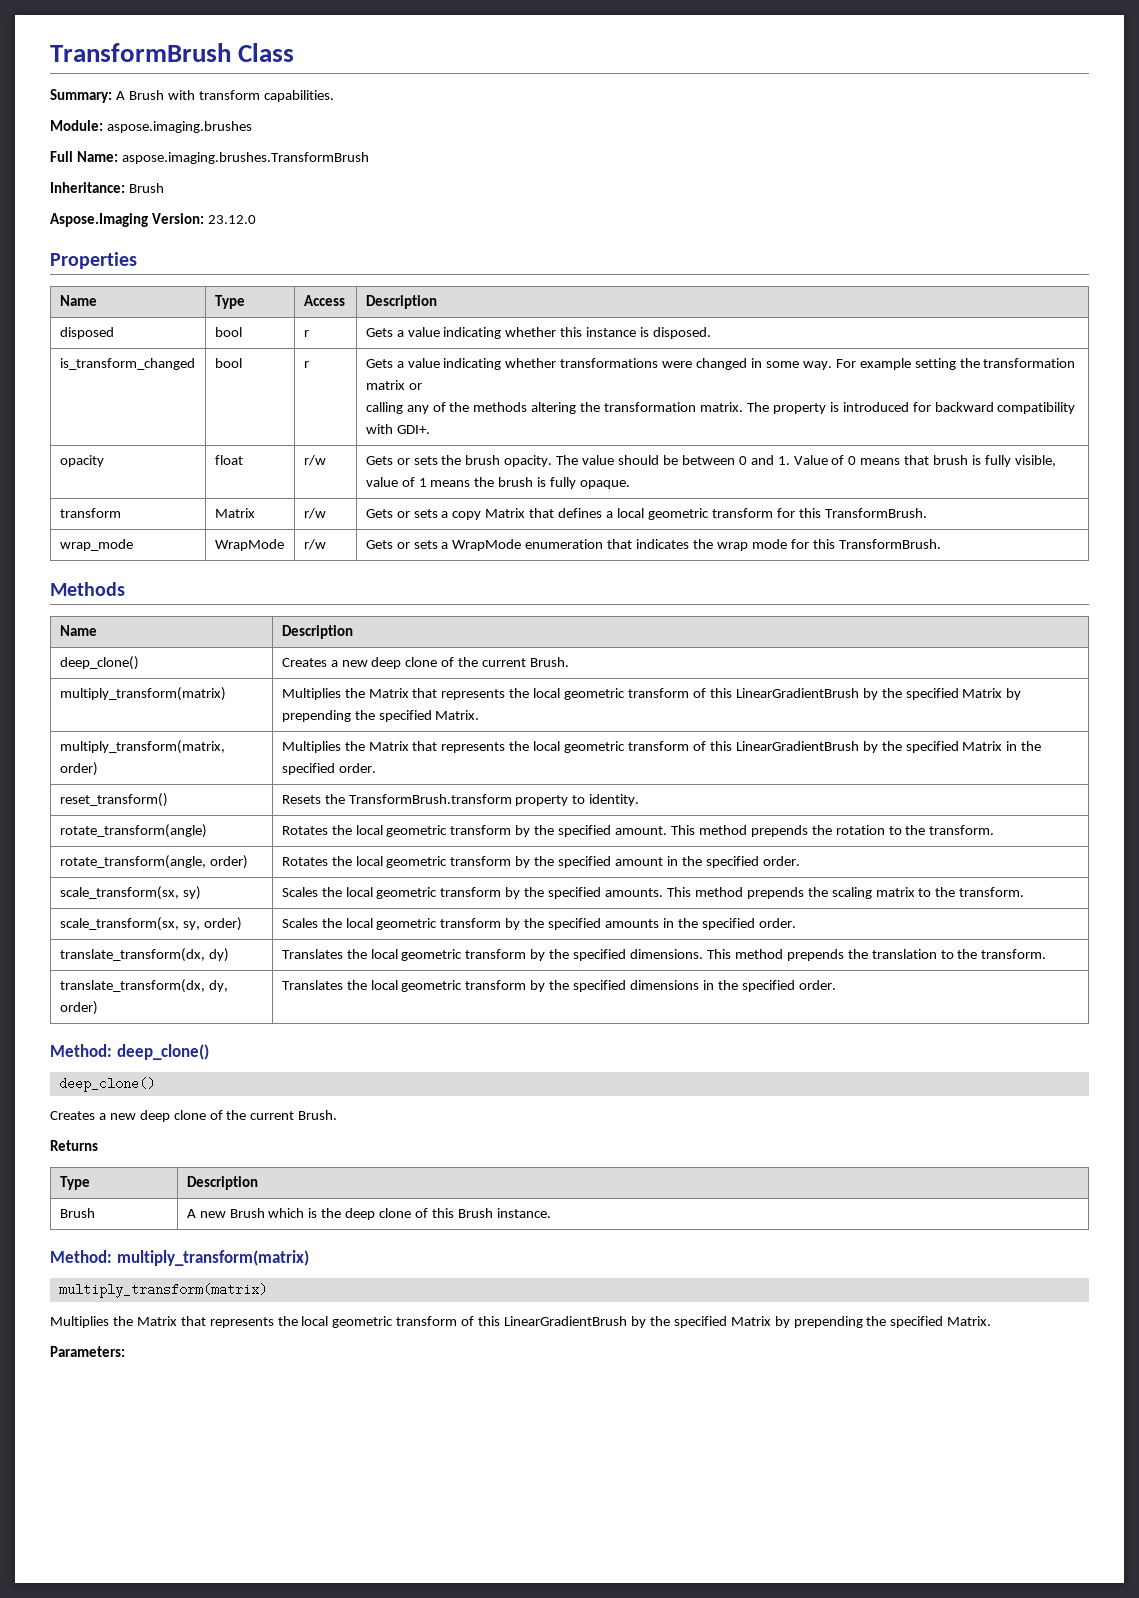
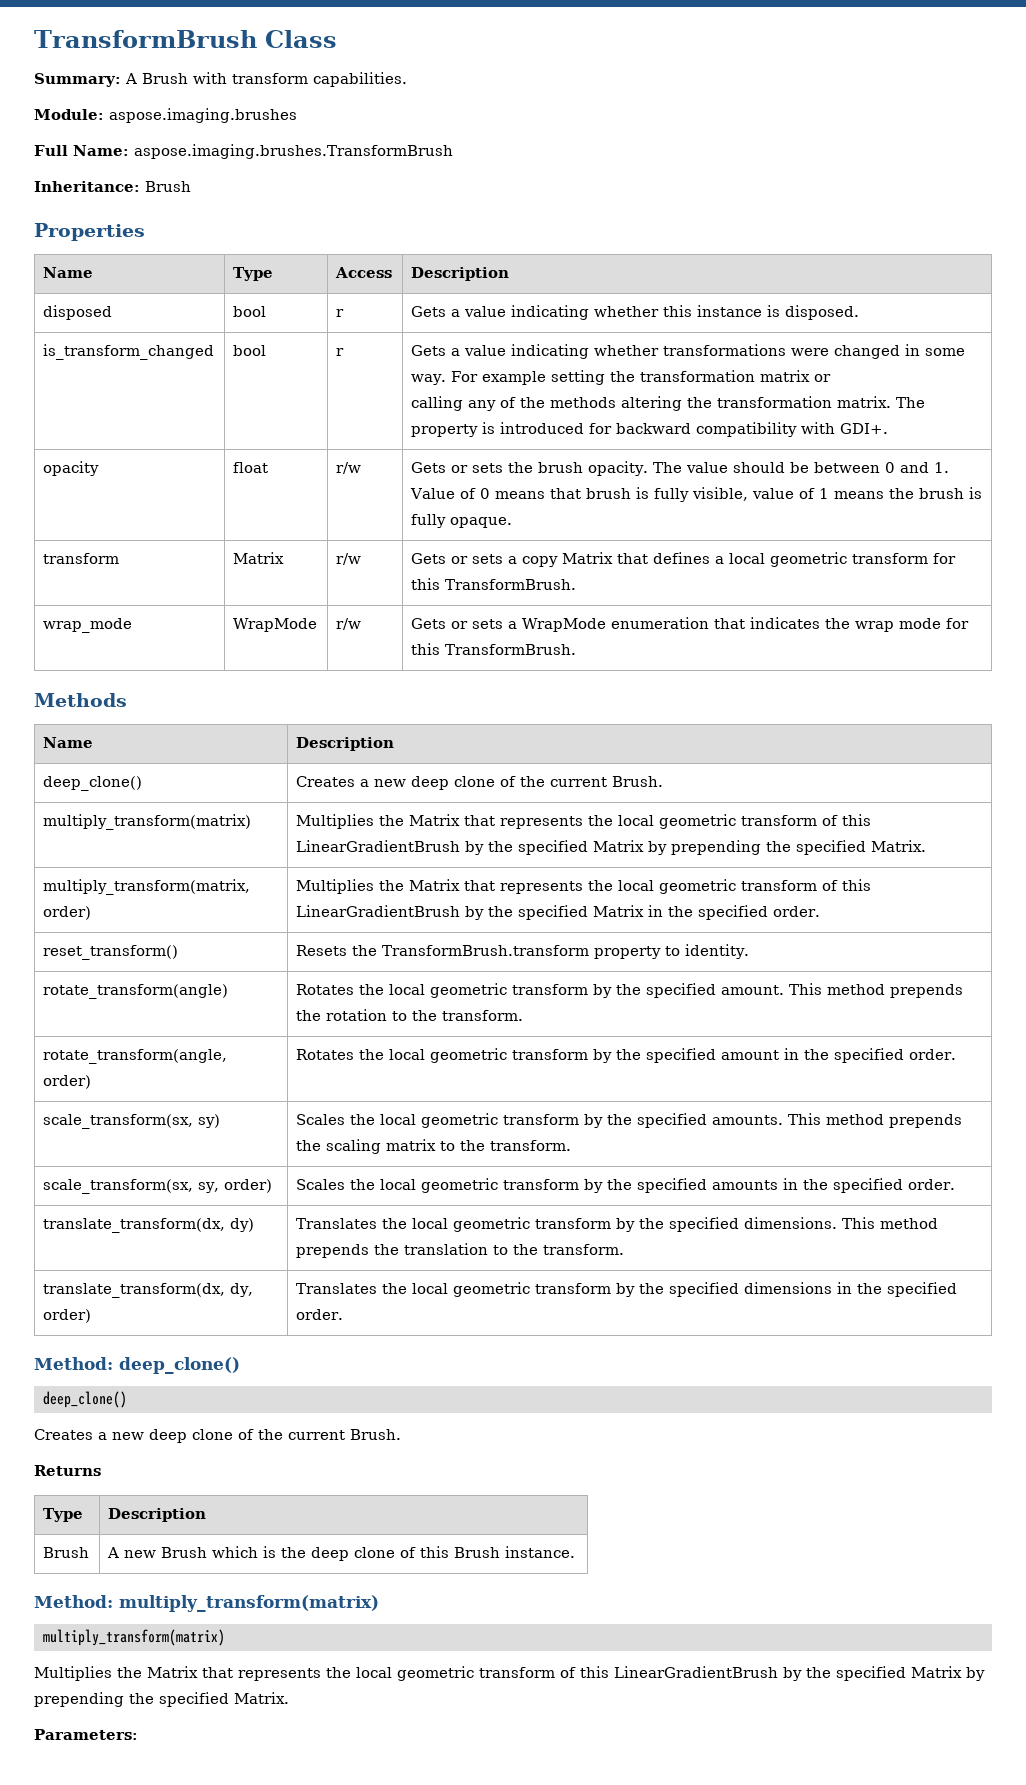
[50,213,256,227] // Aspose.Imaging Version: 23.12.0 -> (191, 186) none

